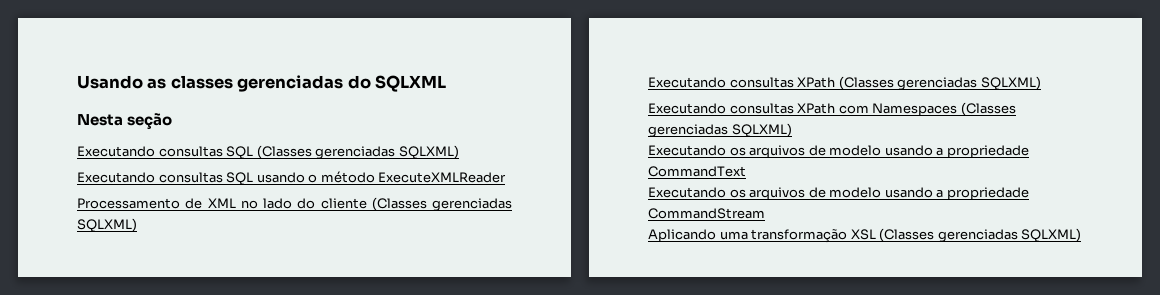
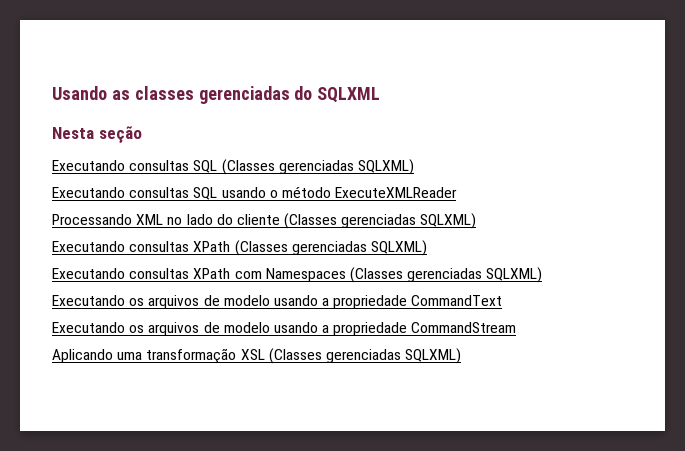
[77,198,203,209] Processamento de -> [52,214,132,225] Processando

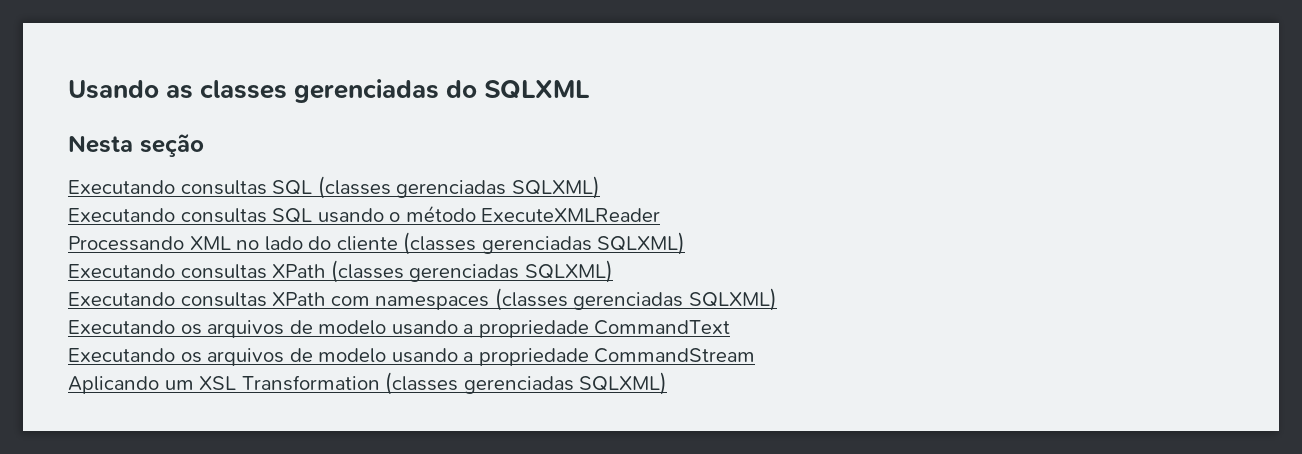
[221,159,275,175] (Classes -> [317,176,391,199] (classes
[284,213,477,229] [52,240,288,256] (Classes gerenciadas SQLXML) // Executando consultas XPath (Classes -> [403,232,686,255] [68,260,404,283] (classes gerenciadas SQLXML) // Executando consultas XPath (classes
[265,267,403,283] Namespaces (Classes -> [375,288,568,311] namespaces (classes
[117,348,322,364] uma transformação XSL (Classes -> [164,372,459,395] um XSL Transformation (classes

